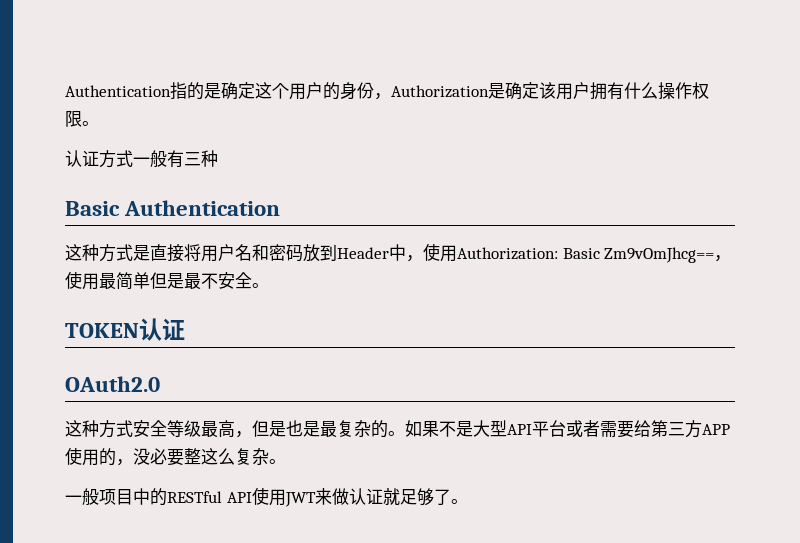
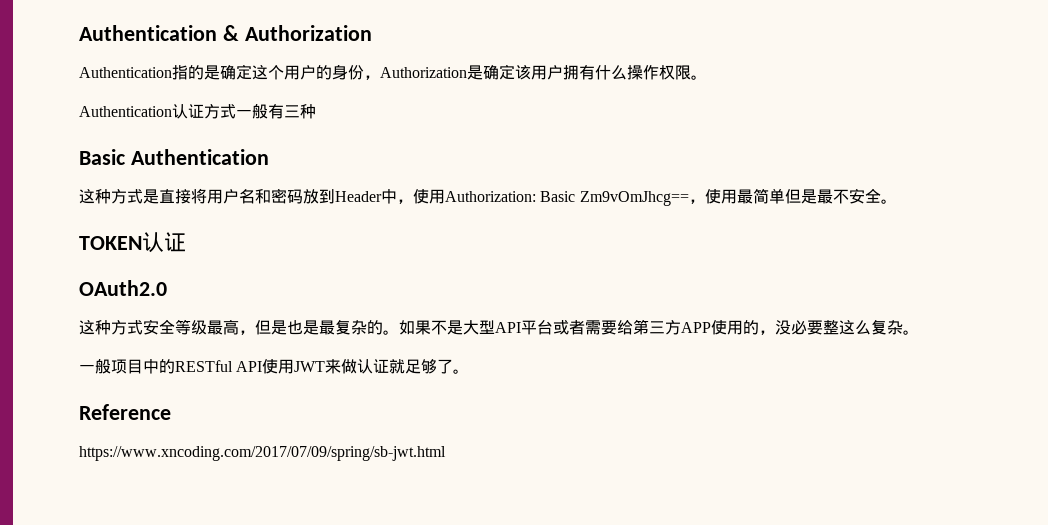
[65,85,171,97] Authentication -> [79,25,372,41] [79,67,172,78] Authentication & Authorization // Authentication
(99, 123) none -> [79,106,172,117] Authentication
(468, 501) none -> [79,404,171,420] [79,446,446,461] // Reference // https://www.xncoding.com/2017/07/09/spring/sb-jwt.html

